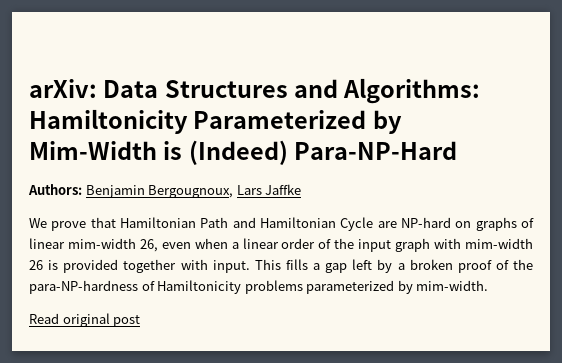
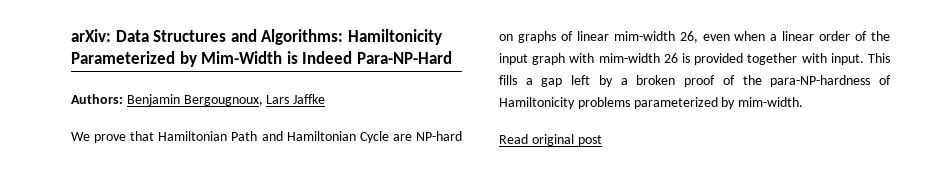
[188,140,288,165] (Indeed) -> [302,51,353,64] Indeed

